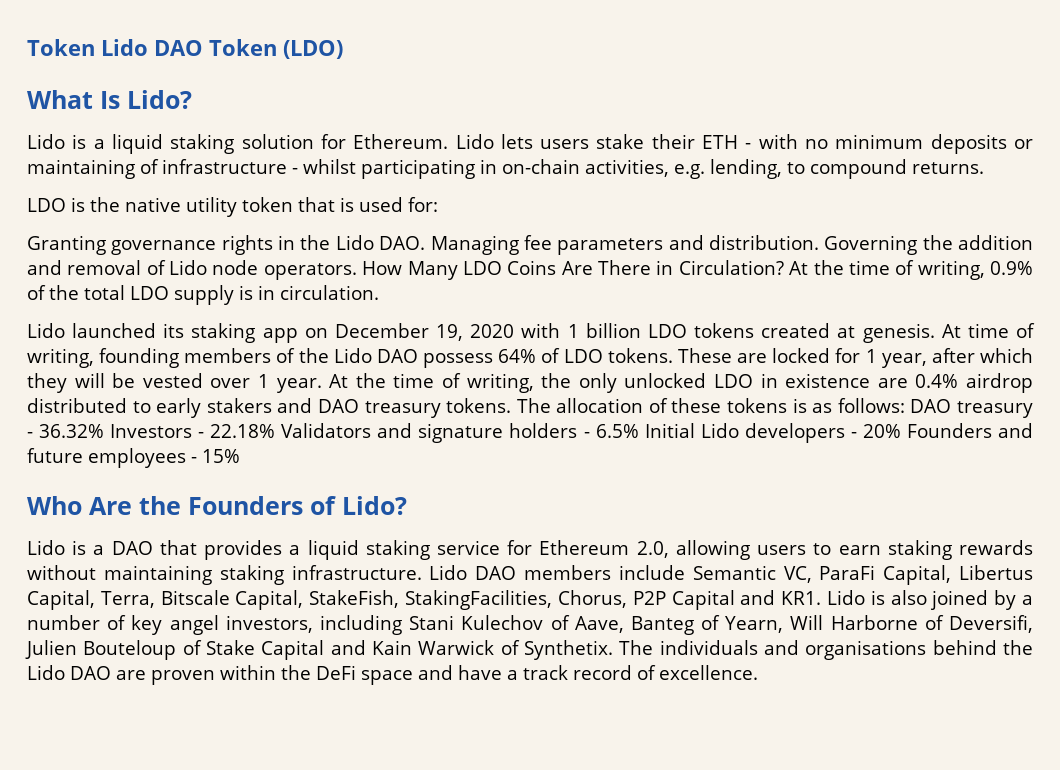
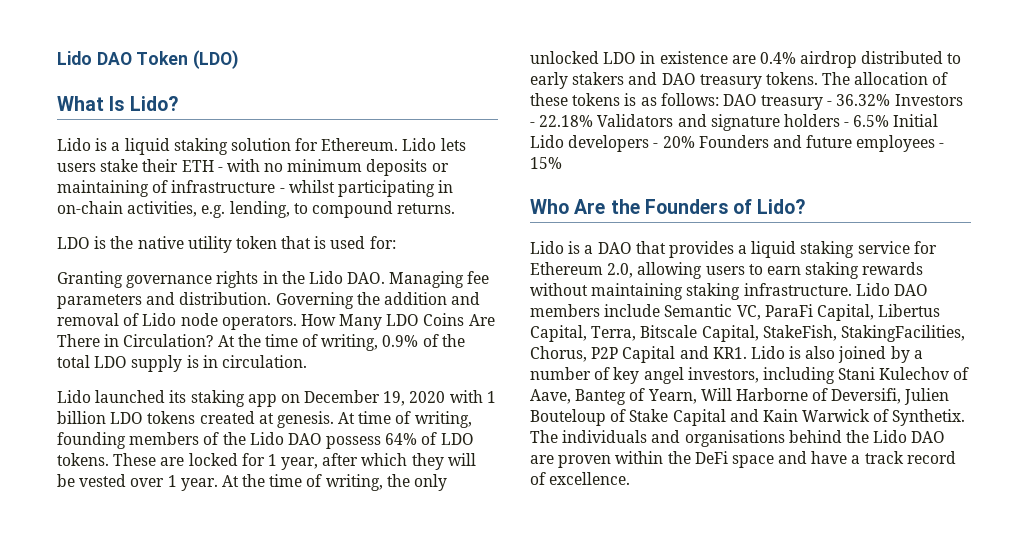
[27,39,95,56] Token -> (57, 58) none

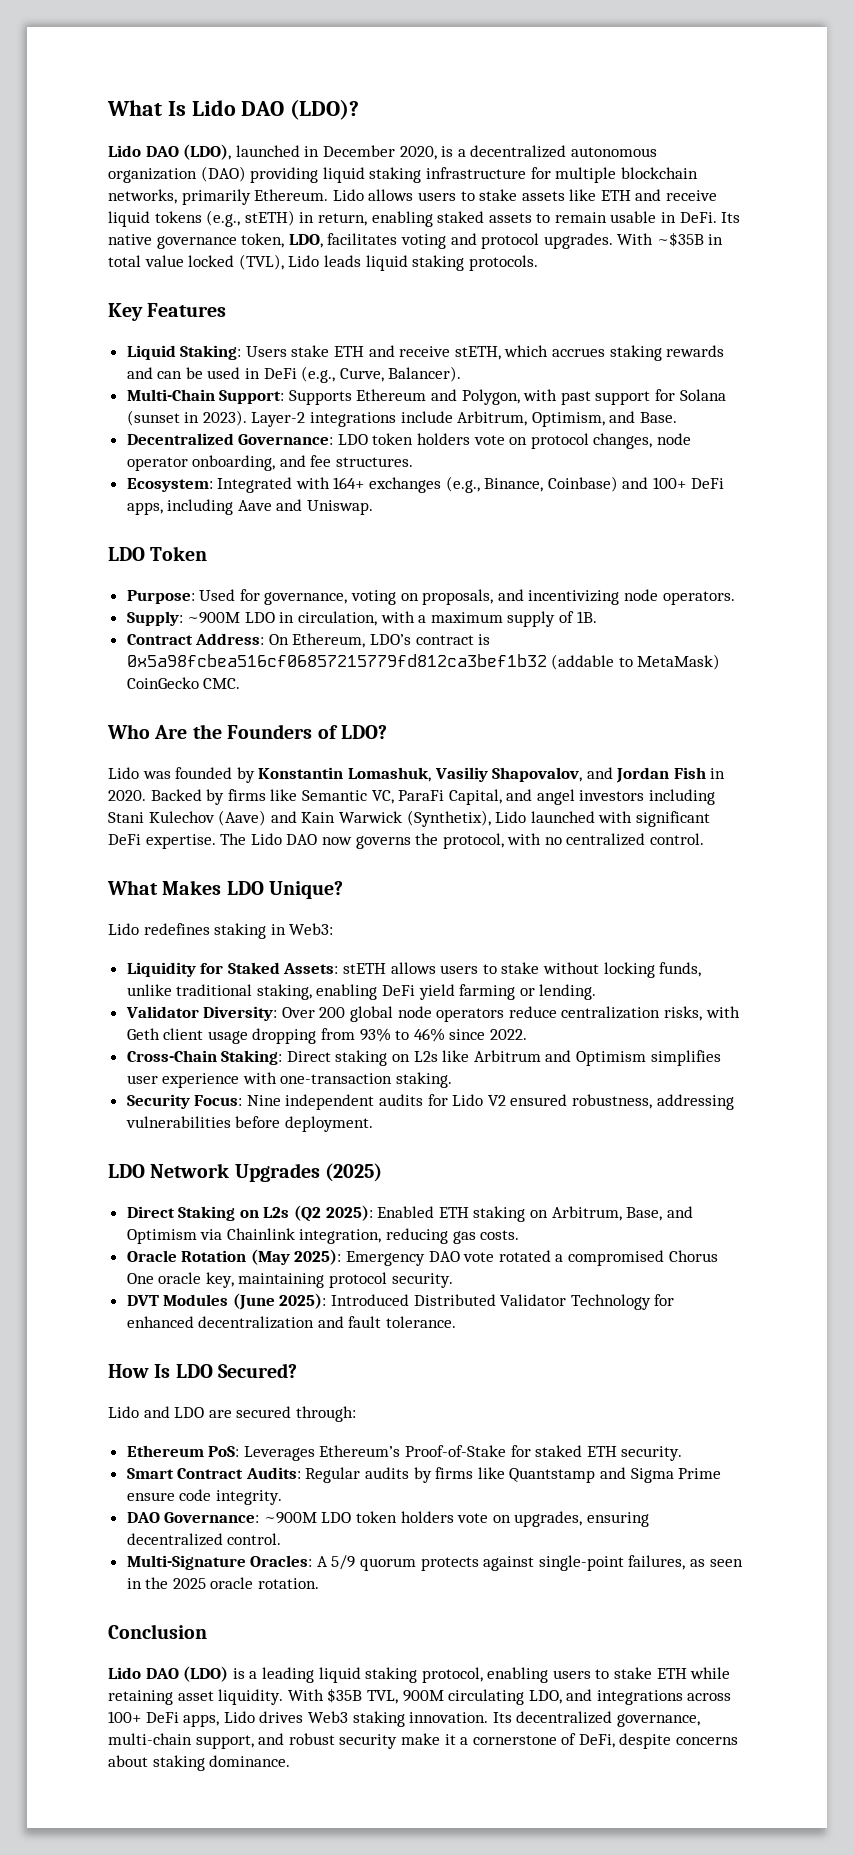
[57,50,240,69] [57,96,178,111] [57,138,466,155] [57,159,449,176] [57,180,454,197] [57,201,456,218] [57,236,396,253] [57,271,490,288] [57,292,481,309] [57,313,495,330] [57,334,465,351] [57,355,307,372] [57,390,496,407] [57,411,472,428] [57,432,474,449] [57,453,476,470] [57,474,448,491] [530,51,962,68] [530,72,949,89] [530,93,963,110] [530,114,939,131] [530,135,945,152] [530,157,562,169] Lido DAO Token (LDO) // What Is Lido? // Lido is a liquid staking solution for Ethereum. Lido lets users stake their ETH - with no minimum deposits or maintaining of infrastructure - whilst participating in on-chain activities, e.g. lending, to compound returns. // LDO is the native utility token that is used for: // Granting governance rights in the Lido DAO. Managing fee parameters and distribution. Governing the addition and removal of Lido node operators. How Many LDO Coins Are There in Circulation? At the time of writing, 0.9% of the total LDO supply is in circulation. // Lido launched its staking app on December 19, 2020 with 1 billion LDO tokens created at genesis. At time of writing, founding members of the Lido DAO possess 64% of LDO tokens. These are locked for 1 year, after which they will be vested over 1 year. At the time of writing, the only unlocked LDO in existence are 0.4% airdrop distributed to early stakers and DAO treasury tokens. The allocation of these tokens is as follows: DAO treasury - 36.32% Investors - 22.18% Validators and signature holders - 6.5% Initial Lido developers - 20% Founders and future employees - 15% -> [107,99,360,120] [108,144,657,160] [108,166,698,183] [108,189,718,205] [108,210,741,227] [108,232,724,249] [108,254,538,271] [108,303,227,321] [126,345,725,361] [126,366,462,383] [126,389,726,405] [126,410,678,427] [126,433,692,449] [126,455,414,471] [126,476,724,493] [126,499,374,515] [108,546,208,561] [126,589,735,605] [126,611,597,627] [126,633,491,648] [126,654,721,670] [126,677,241,689] What Is Lido DAO (LDO)? // Lido DAO (LDO), launched in December 2020, is a decentralized autonomous organization (DAO) providing liquid staking infrastructure for multiple blockchain networks, primarily Ethereum. Lido allows users to stake assets like ETH and receive liquid tokens (e.g., stETH) in return, enabling staked assets to remain usable in DeFi. Its native governance token, LDO, facilitates voting and protocol upgrades. With ~$35B in total value locked (TVL), Lido leads liquid staking protocols. // Key Features // Liquid Staking: Users stake ETH and receive stETH, which accrues staking rewards and can be used in DeFi (e.g., Curve, Balancer). // Multi-Chain Support: Supports Ethereum and Polygon, with past support for Solana (sunset in 2023). Layer-2 integrations include Arbitrum, Optimism, and Base. // Decentralized Governance: LDO token holders vote on protocol changes, node operator onboarding, and fee structures. // Ecosystem: Integrated with 164+ exchanges (e.g., Binance, Coinbase) and 100+ DeFi apps, including Aave and Uniswap. // LDO Token // Purpose: Used for governance, voting on proposals, and incentivizing node operators. // Supply: ~900M LDO in circulation, with a maximum supply of 1B. // Contract Address: On Ethereum, LDO’s contract is 0x5a98fcbea516cf06857215779fd812ca3bef1b32 (addable to MetaMask) CoinGecko CMC.
[757,199,806,214] [530,241,937,258] [530,262,924,279] [530,283,928,300] [530,304,941,321] [530,325,965,342] [530,346,923,363] [530,367,970,384] [530,388,950,405] [530,409,966,426] [530,430,946,447] [530,451,956,468] [530,472,631,485] Lido? // Lido is a DAO that provides a liquid staking service for Ethereum 2.0, allowing users to earn staking rewards without maintaining staking infrastructure. Lido DAO members include Semantic VC, ParaFi Capital, Libertus Capital, Terra, Bitscale Capital, StakeFish, StakingFacilities, Chorus, P2P Capital and KR1. Lido is also joined by a number of key angel investors, including Stani Kulechov of Aave, Banteg of Yearn, Will Harborne of Deversifi, Julien Bouteloup of Stake Capital and Kain Warwick of Synthetix. The individuals and organisations behind the Lido DAO are proven within the DeFi space and have a track record of excellence. -> [341,725,387,739] [108,767,726,783] [108,789,716,805] [108,810,710,827] [108,833,705,849] [107,880,344,899] [108,923,334,939] [126,962,702,978] [126,984,597,1000] [125,1006,740,1022] [126,1028,528,1044] [126,1050,721,1066] [126,1072,453,1088] [126,1094,734,1110] [125,1116,373,1132] [108,1163,383,1182] [126,1205,693,1222] [126,1228,520,1244] [126,1249,718,1266] [126,1272,453,1288] [126,1293,675,1310] [126,1316,457,1329] [108,1363,298,1378] [108,1406,356,1422] [126,1445,683,1461] [126,1467,722,1483] [126,1489,282,1505] [126,1511,650,1527] [126,1533,282,1546] [126,1555,743,1571] [126,1577,320,1589] [108,1624,207,1639] [108,1666,731,1683] [108,1688,732,1705] [108,1711,700,1727] [108,1733,739,1749] [108,1755,291,1771] LDO? // Lido was founded by Konstantin Lomashuk, Vasiliy Shapovalov, and Jordan Fish in 2020. Backed by firms like Semantic VC, ParaFi Capital, and angel investors including Stani Kulechov (Aave) and Kain Warwick (Synthetix), Lido launched with significant DeFi expertise. The Lido DAO now governs the protocol, with no centralized control. // What Makes LDO Unique? // Lido redefines staking in Web3: // Liquidity for Staked Assets: stETH allows users to stake without locking funds, unlike traditional staking, enabling DeFi yield farming or lending. // Validator Diversity: Over 200 global node operators reduce centralization risks, with Geth client usage dropping from 93% to 46% since 2022. // Cross-Chain Staking: Direct staking on L2s like Arbitrum and Optimism simplifies user experience with one-transaction staking. // Security Focus: Nine independent audits for Lido V2 ensured robustness, addressing vulnerabilities before deployment. // LDO Network Upgrades (2025) // Direct Staking on L2s (Q2 2025): Enabled ETH staking on Arbitrum, Base, and Optimism via Chainlink integration, reducing gas costs. // Oracle Rotation (May 2025): Emergency DAO vote rotated a compromised Chorus One oracle key, maintaining protocol security. // DVT Modules (June 2025): Introduced Distributed Validator Technology for enhanced decentralization and fault tolerance. // How Is LDO Secured? // Lido and LDO are secured through: // Ethereum PoS: Leverages Ethereum’s Proof-of-Stake for staked ETH security. // Smart Contract Audits: Regular audits by firms like Quantstamp and Sigma Prime ensure code integrity. // DAO Governance: ~900M LDO token holders vote on upgrades, ensuring decentralized control. // Multi-Signature Oracles: A 5/9 quorum protects against single-point failures, as seen in the 2025 oracle rotation. // Conclusion // Lido DAO (LDO) is a leading liquid staking protocol, enabling users to stake ETH while retaining asset liquidity. With $35B TVL, 900M circulating LDO, and integrations across 100+ DeFi apps, Lido drives Web3 staking innovation. Its decentralized governance, multi-chain support, and robust security make it a cornerstone of DeFi, despite concerns about staking dominance.

